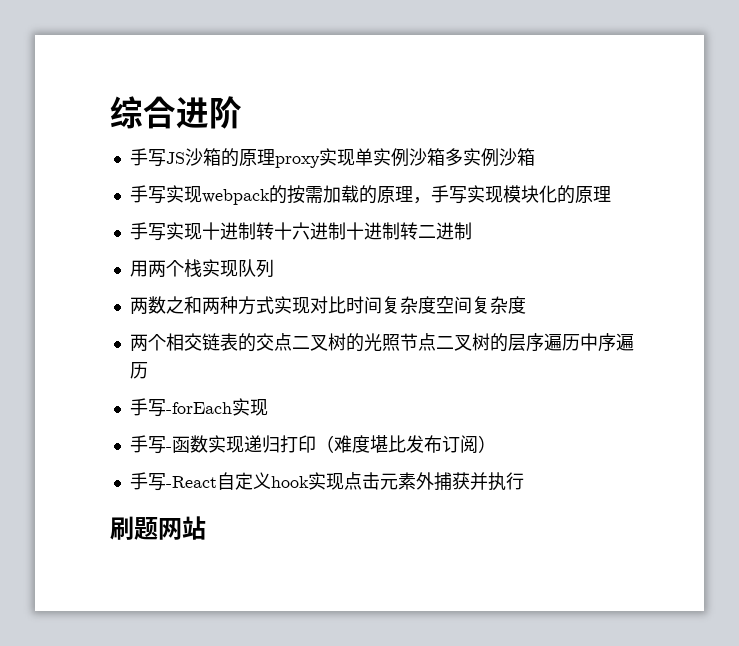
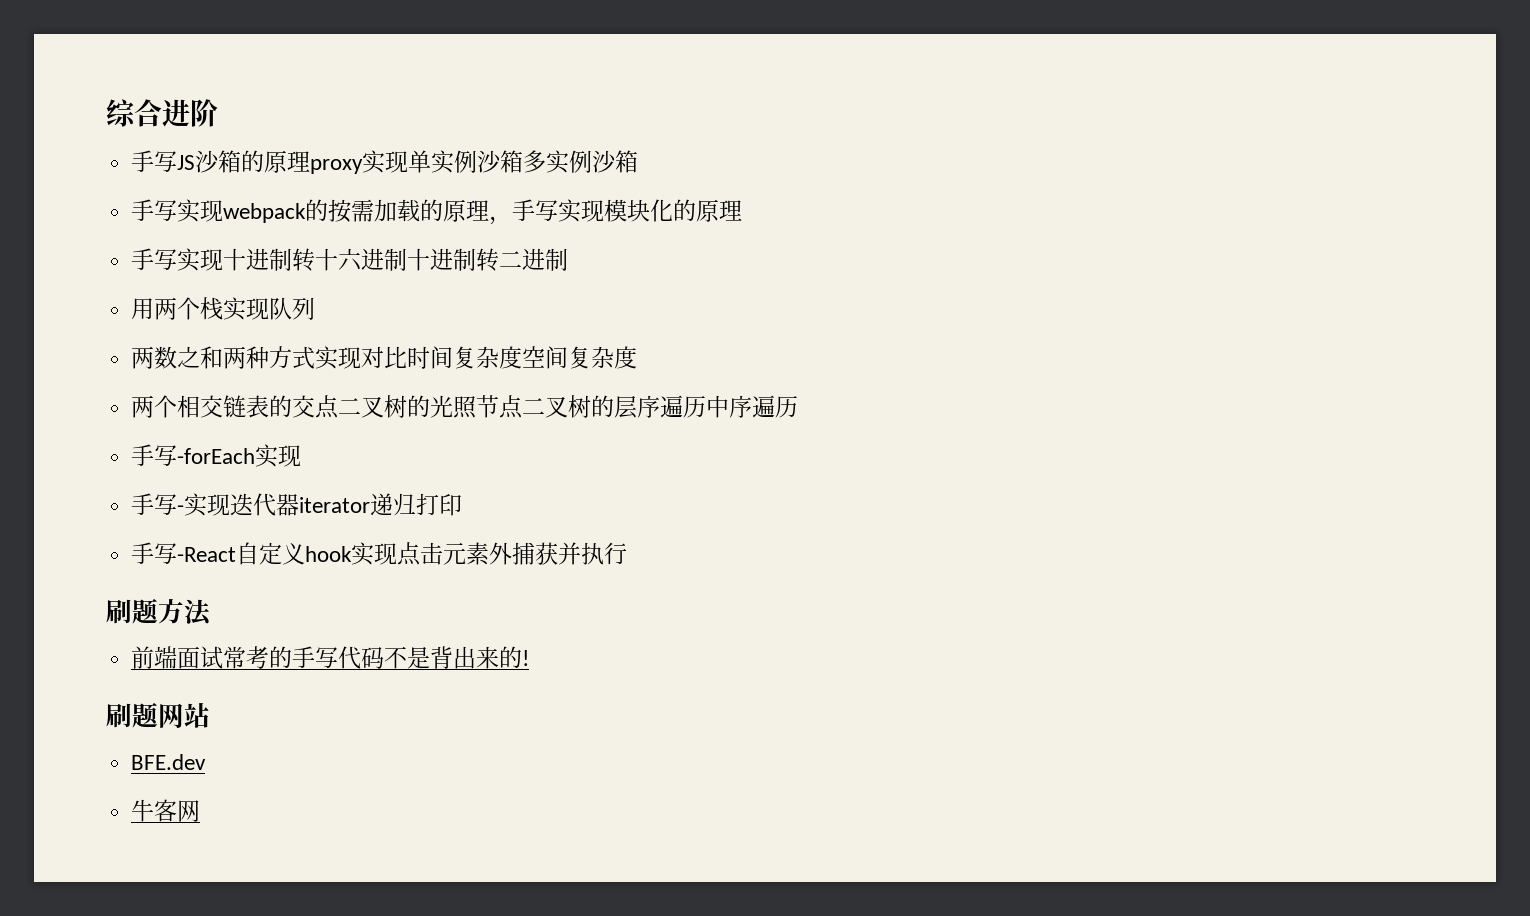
[171,435,244,453] 函数实现 -> [184,493,371,517] 实现迭代器iterator
[315,435,496,453] （难度堪比发布订阅） -> (463, 505) none
(524, 481) none -> [106,598,212,626] [131,646,530,669] // 刷题方法 // 前端面试常考的手写代码不是背出来的!
(206, 528) none -> [131,754,207,770] [131,799,201,822] // BFE.dev // 牛客网

